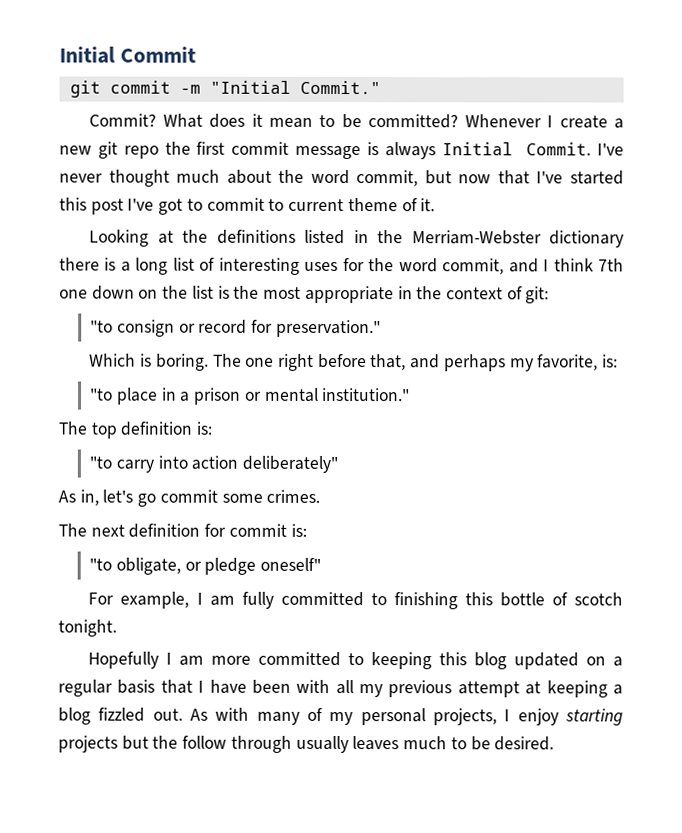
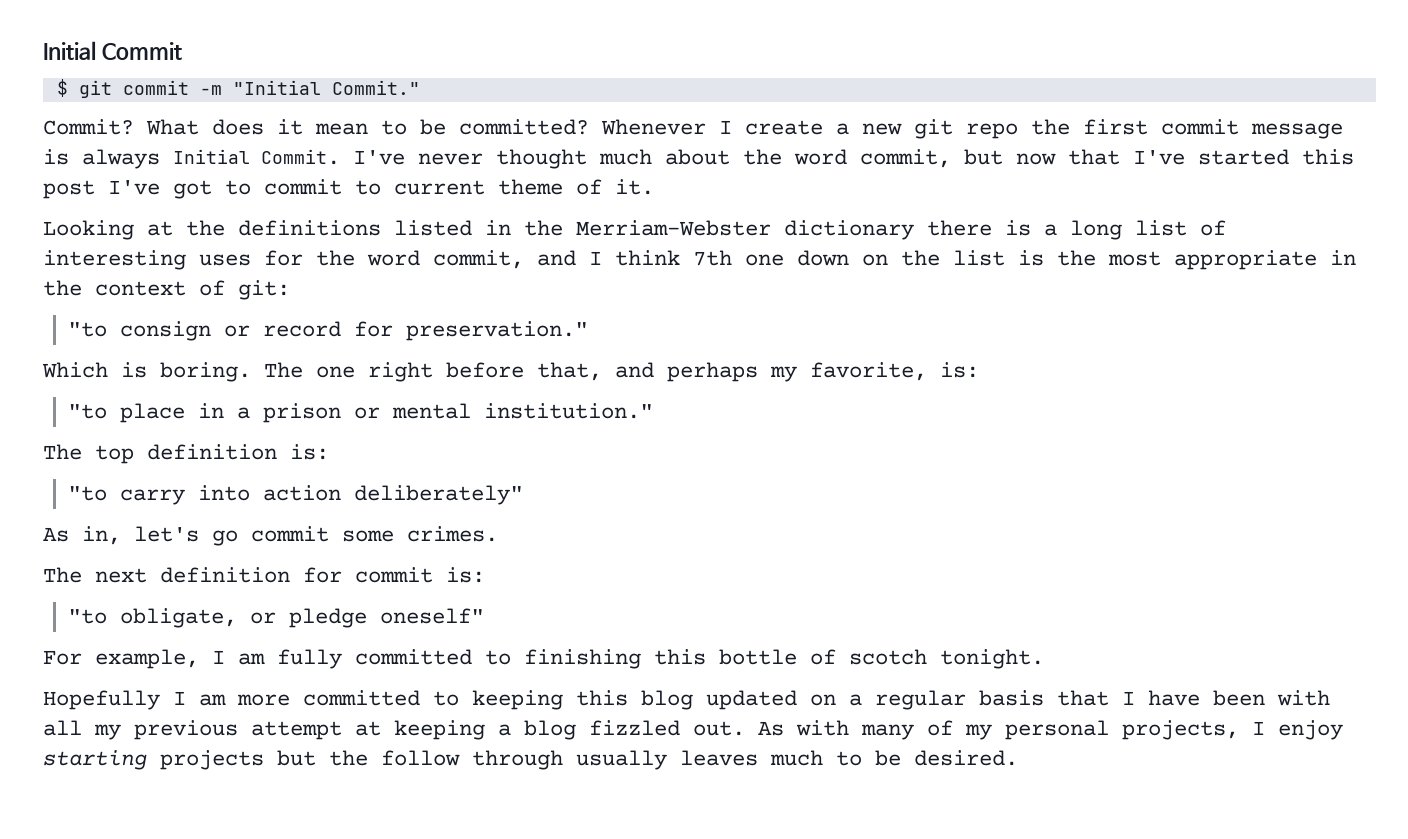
(196, 54) none -> [56,79,68,97] $

